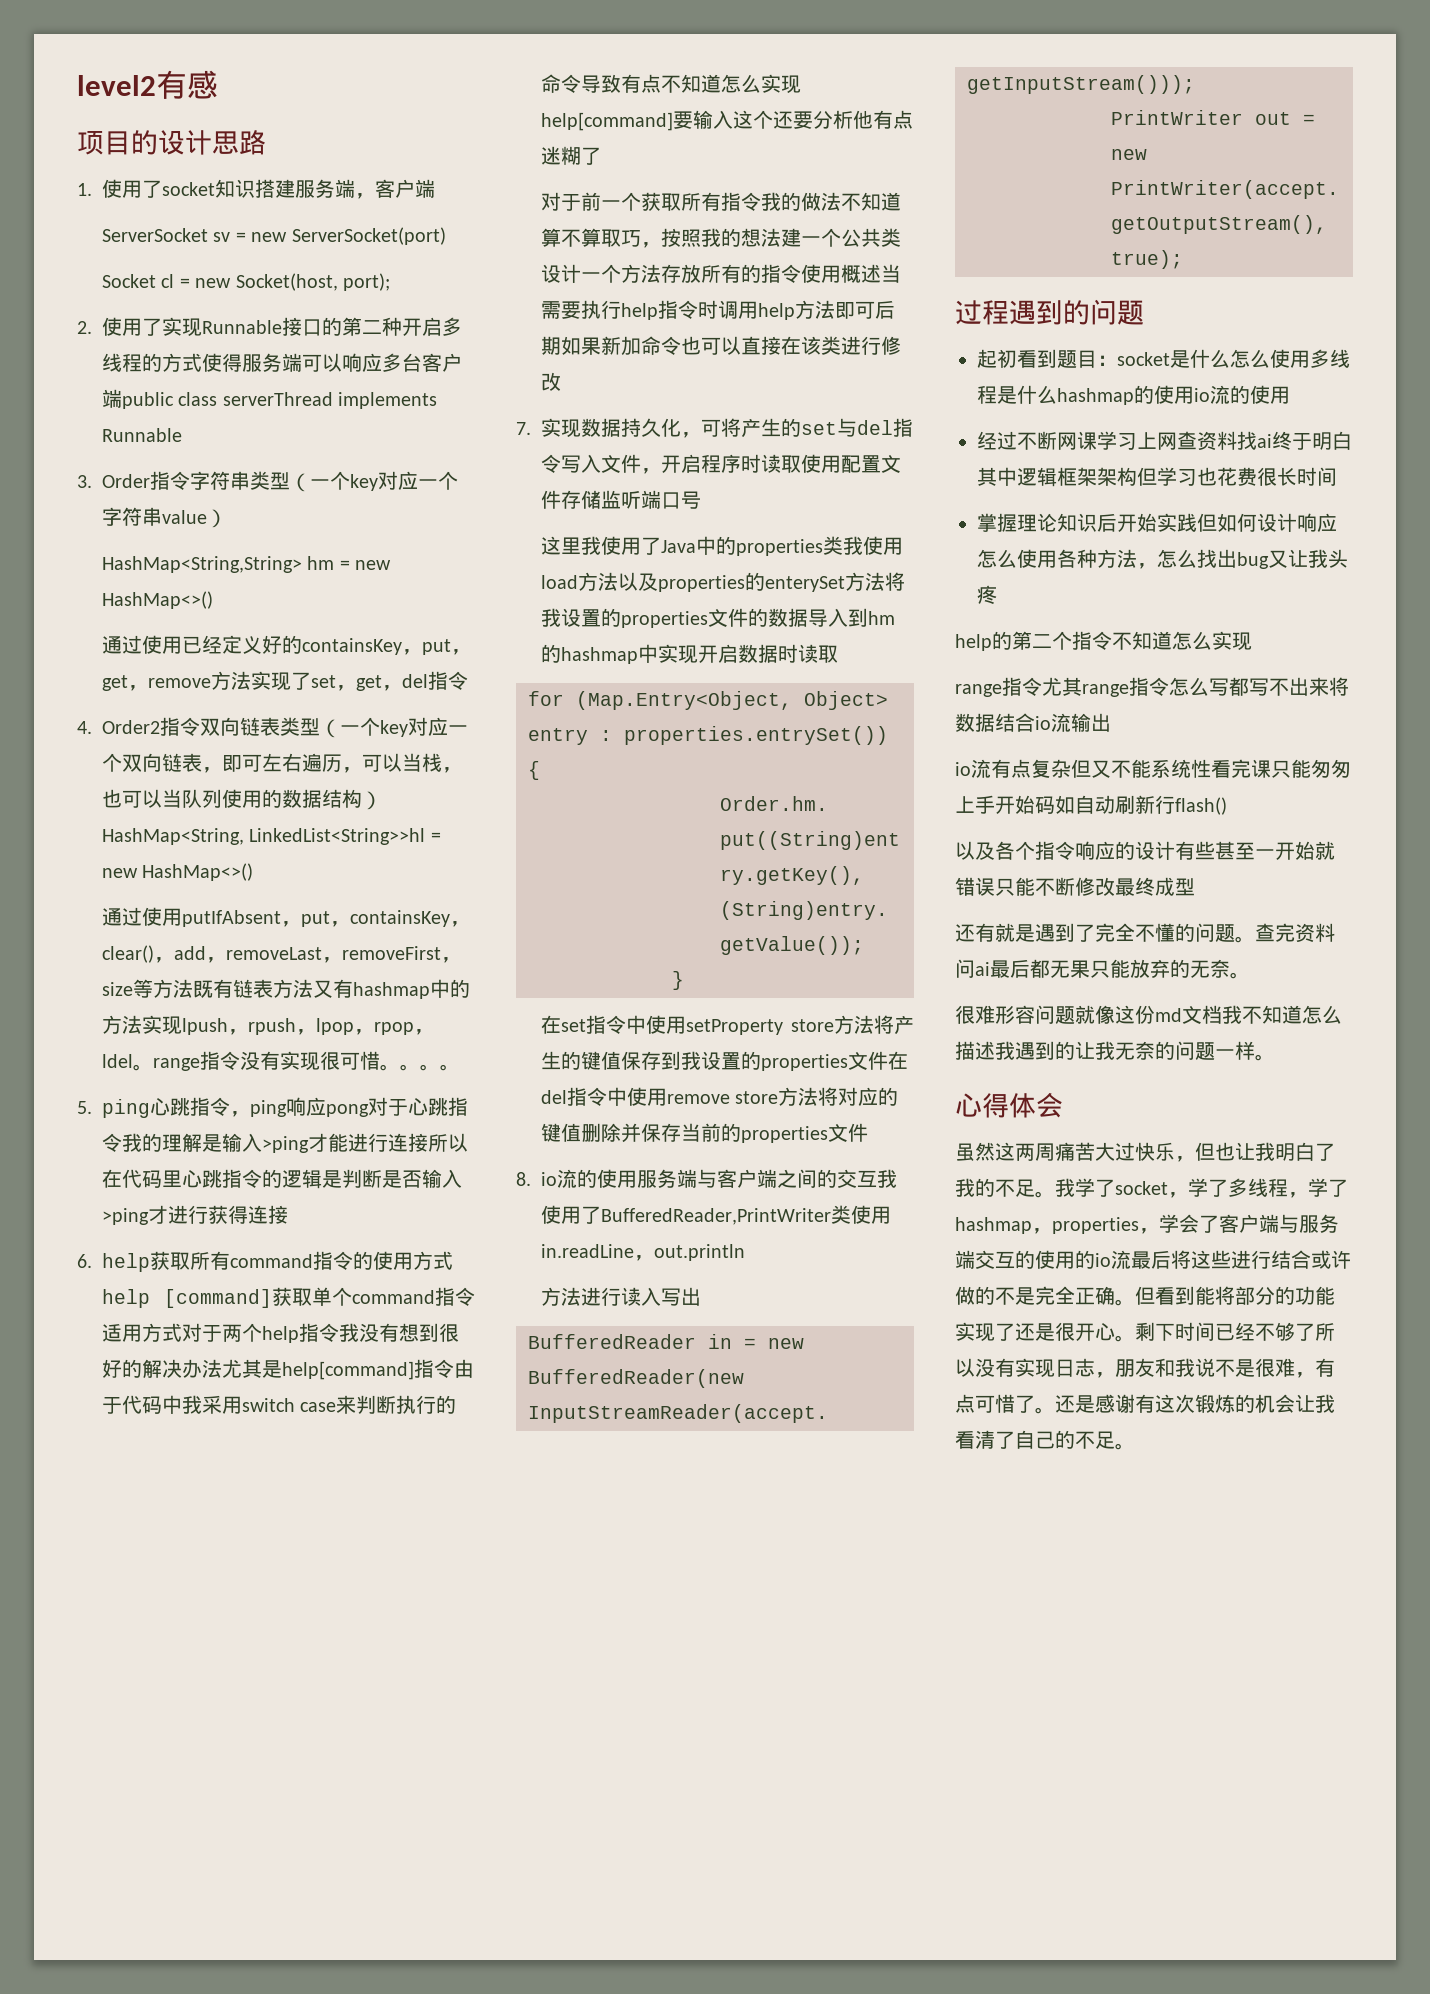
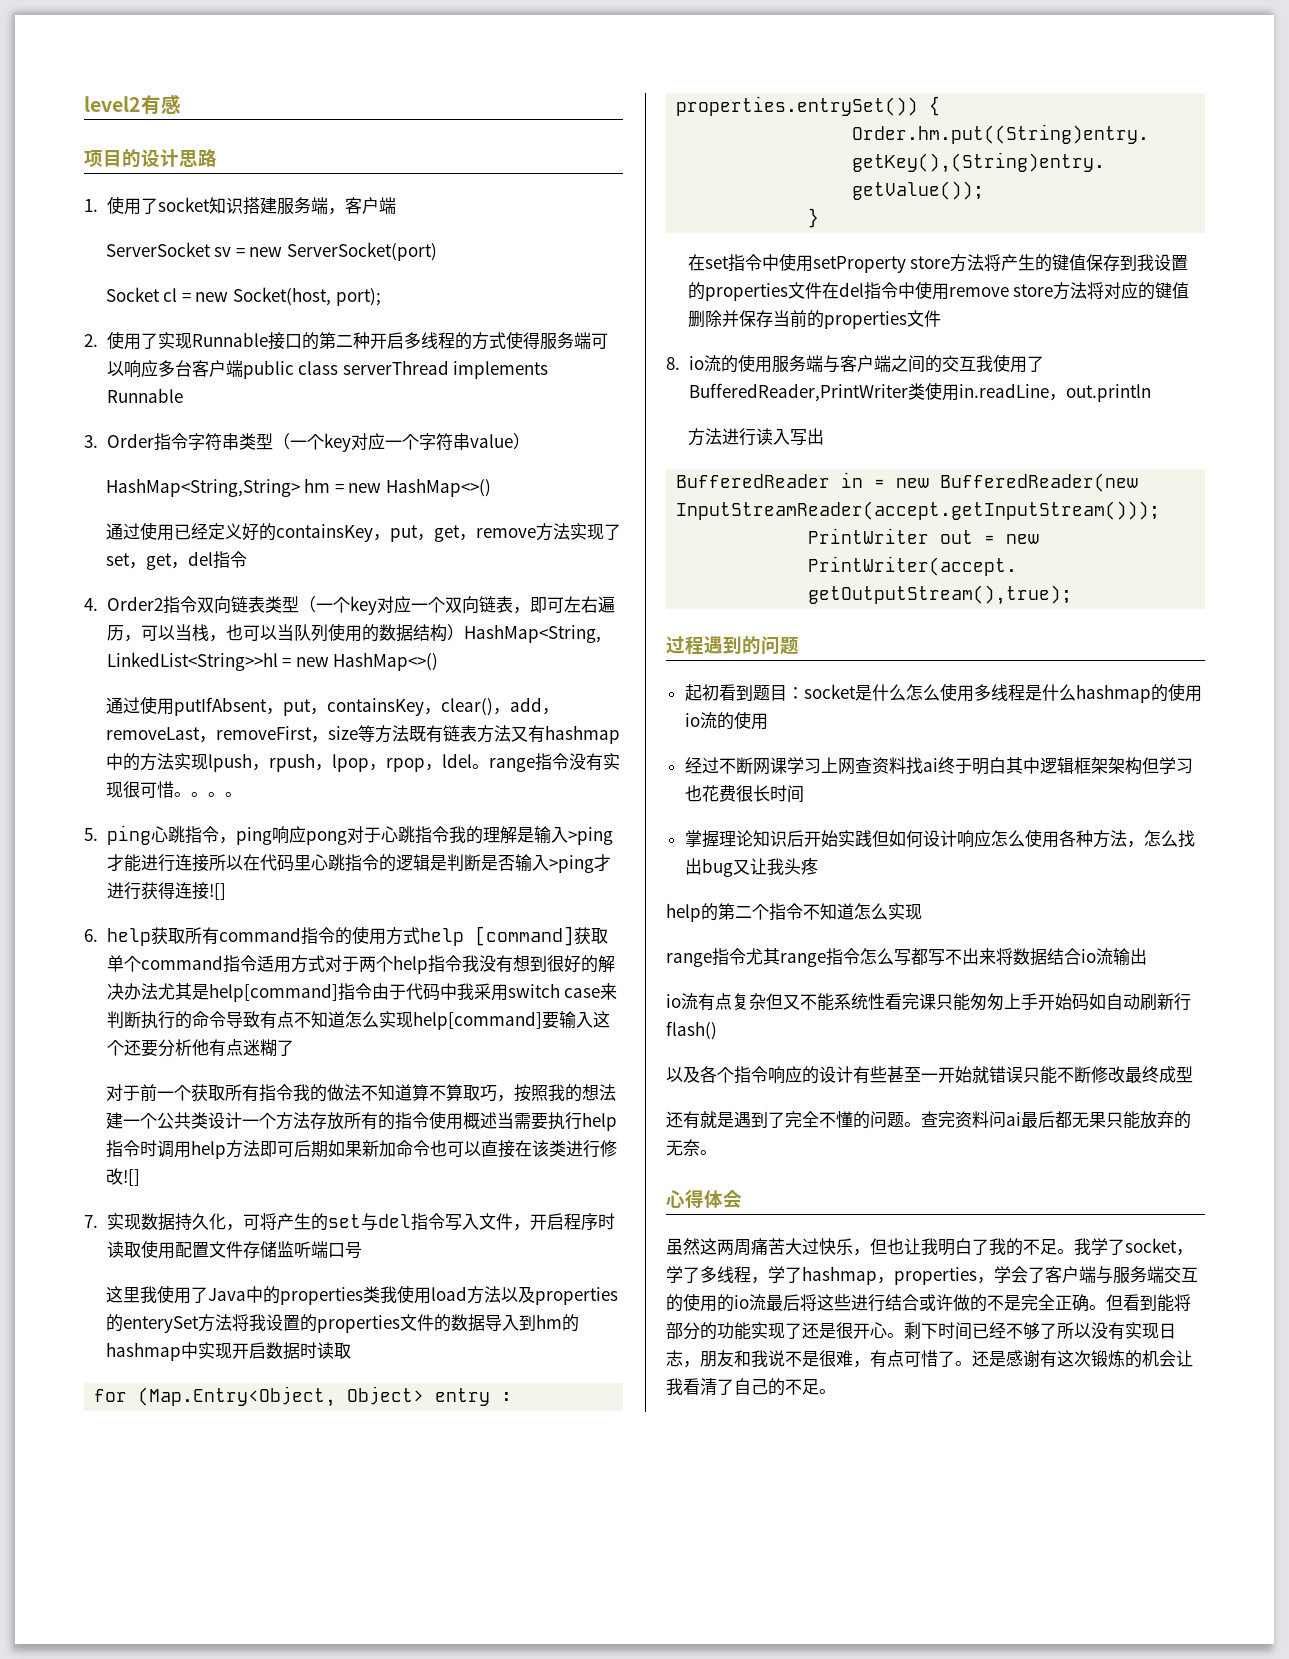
(288, 1214) none -> [208,883,226,900] ![]
(561, 381) none -> [122,1169,140,1186] ![]
[955,1005,1342,1024] [955,1041,1275,1061] // 很难形容问题就像这份md文档我不知道怎么描述我遇到的让我无奈的问题一样。 -> (717, 1152) none

